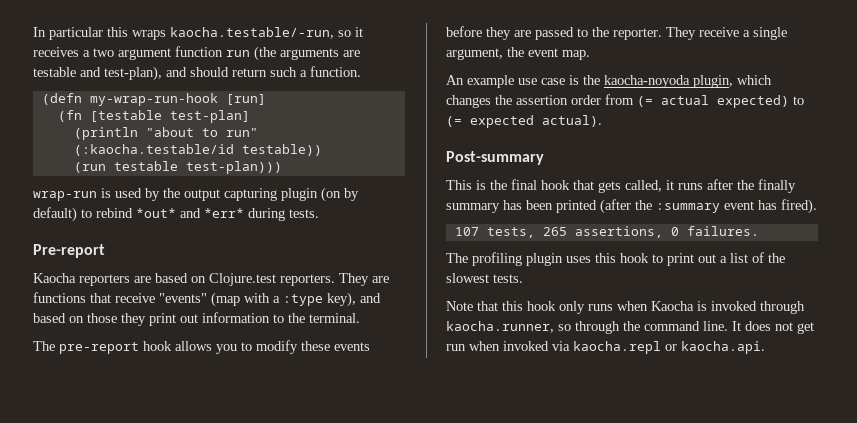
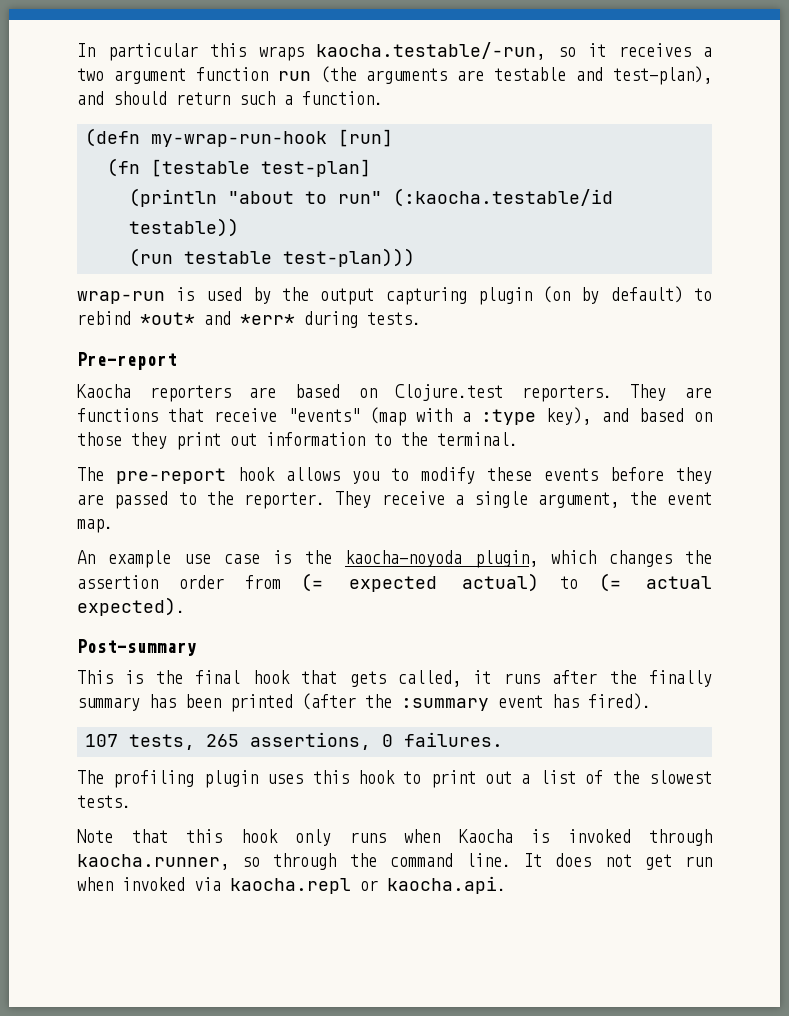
[661,95,804,108] [446,115,602,128] actual expected) to (= expected actual). -> [348,573,712,592] [77,597,185,616] expected actual) to (= actual expected).

